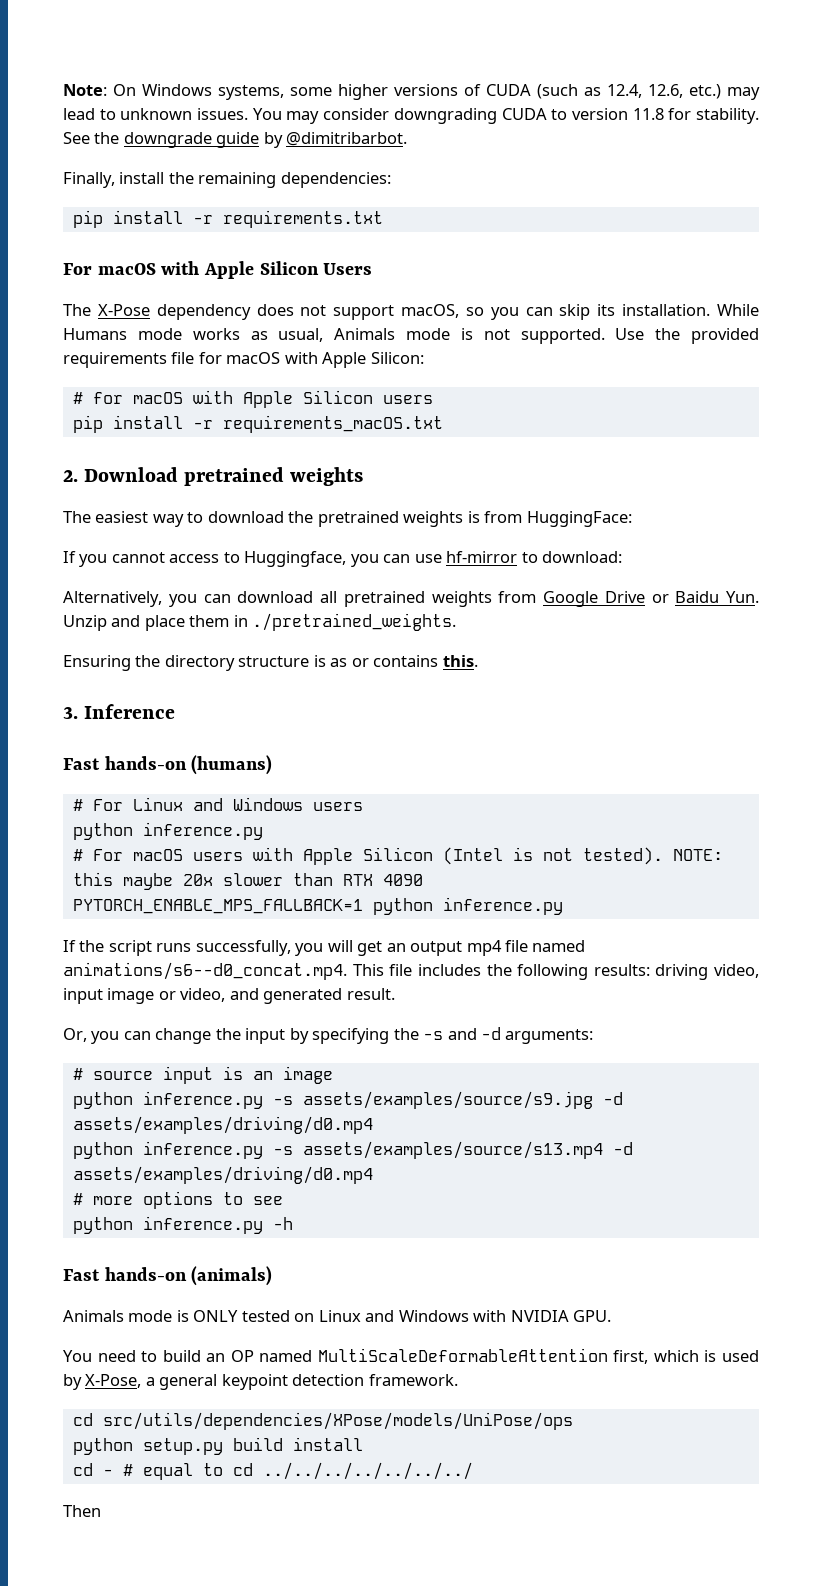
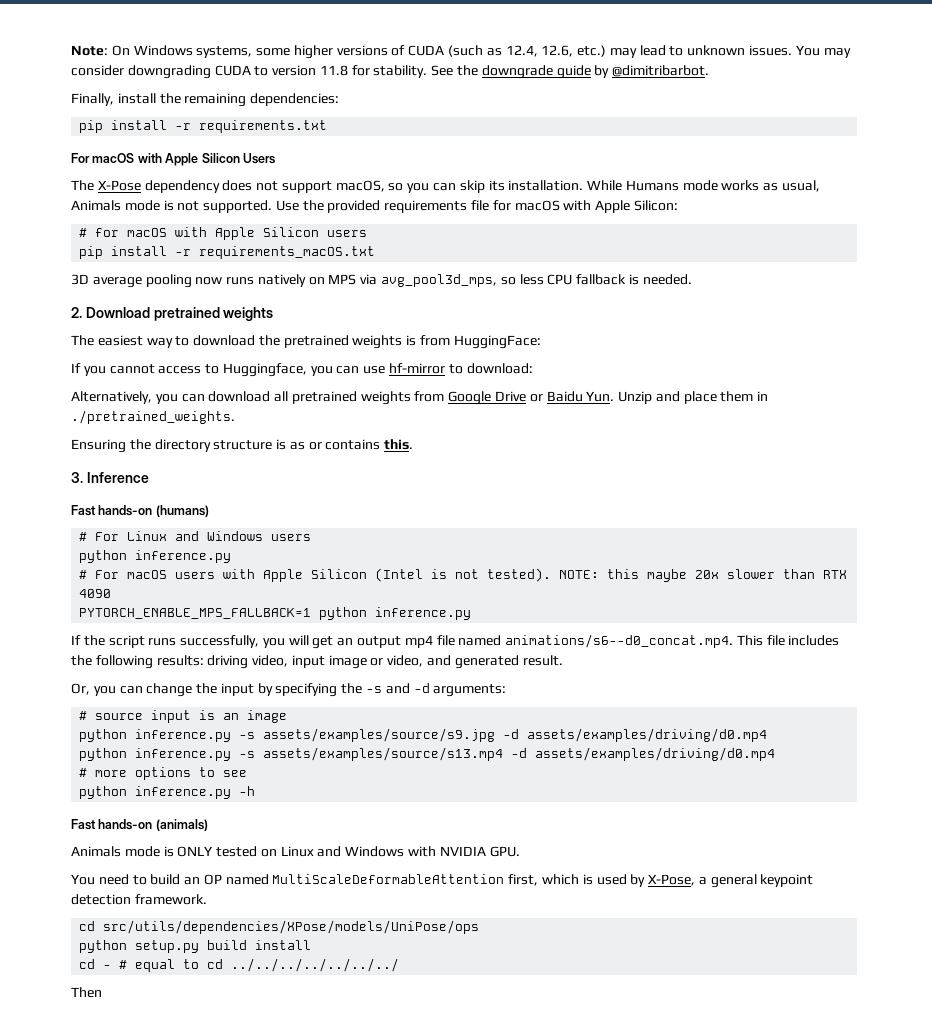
(443, 424) none -> [71,274,692,288] // 3D average pooling now runs natively on MPS via avg_pool3d_mps, so less CPU fallback is needed.

